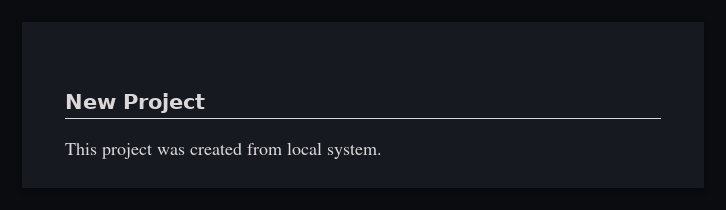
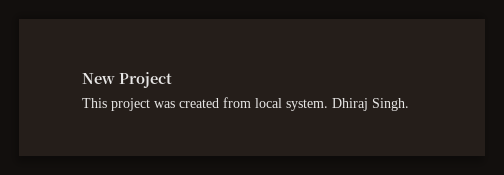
(382, 151) none -> [332,98,409,111] Dhiraj Singh.

